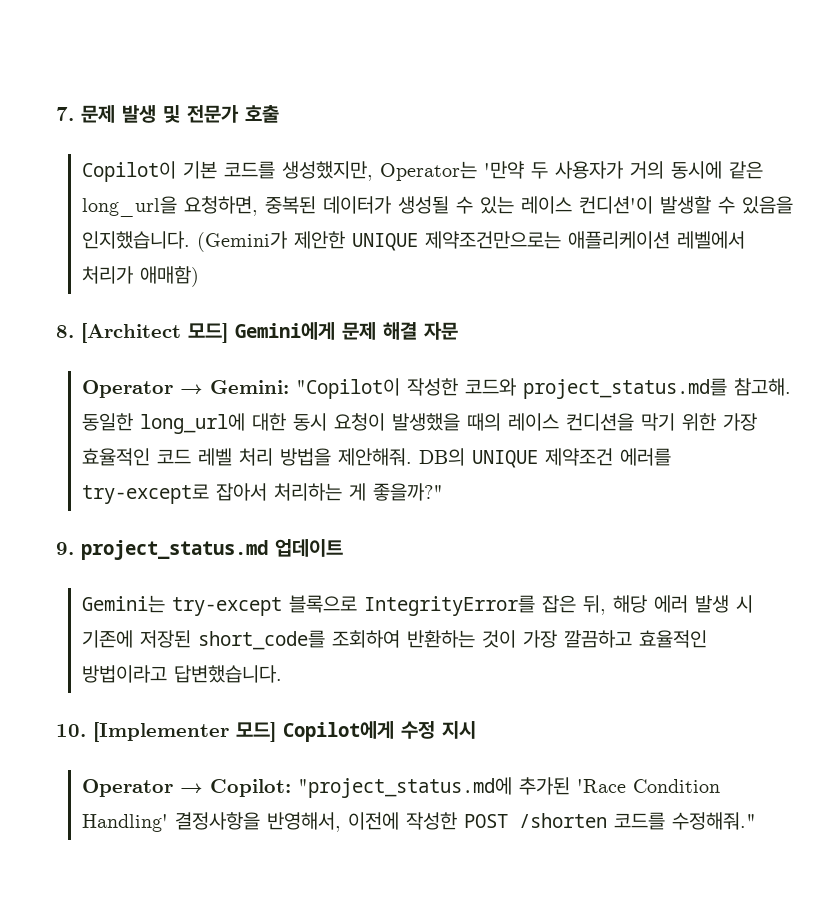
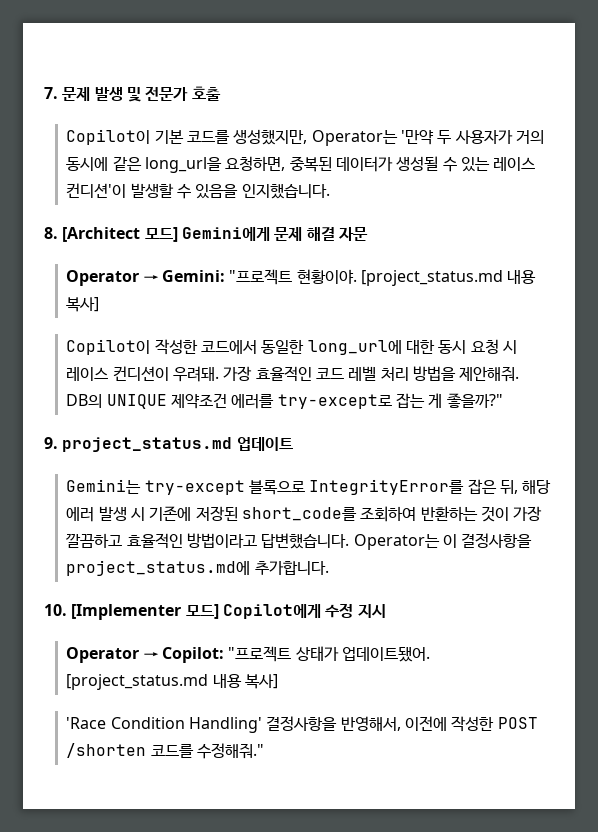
[196,231,745,252] [81,266,199,287] (Gemini가 제안한 UNIQUE 제약조건만으로는 애플리케이션 레벨에서 처리가 애매함) -> (330, 191) none
[295,378,791,399] [81,413,716,434] "Copilot이 작성한 코드와 project_status.md를 참고해. 동일한 long_url에 대한 동시 요청이 발생했을 때의 레이스 컨디션을 막기 위한 -> [229,269,537,286] [66,297,100,312] [66,339,518,355] [66,366,220,382] "프로젝트 현황이야. [project_status.md 내용 복사] // Copilot이 작성한 코드에서 동일한 long_url에 대한 동시 요청 시 레이스 컨디션이 우려돼.
[215,483,342,501] 잡아서 처리하는 -> [396,393,426,408] 잡는
(282, 674) none -> [353,533,533,550] [66,560,329,576] Operator는 이 결정사항을 project_status.md에 추가합니다.
[297,777,570,798] "project_status.md에 추가된 -> [228,646,431,662] [66,674,279,690] "프로젝트 상태가 업데이트됐어. [project_status.md 내용 복사] //

